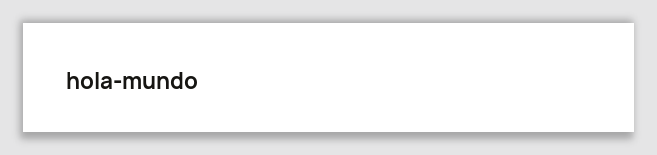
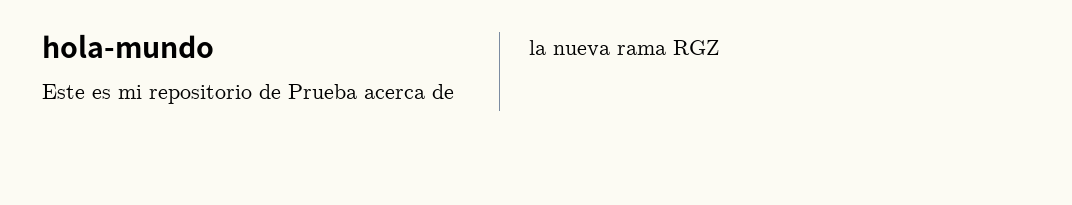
(198, 80) none -> [42,84,454,104] [529,40,719,57] // Este es mi repositorio de Prueba acerca de la nueva rama RGZ

